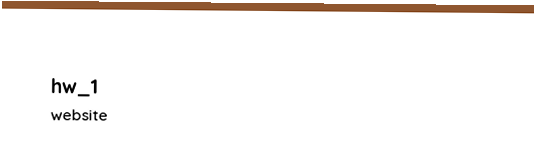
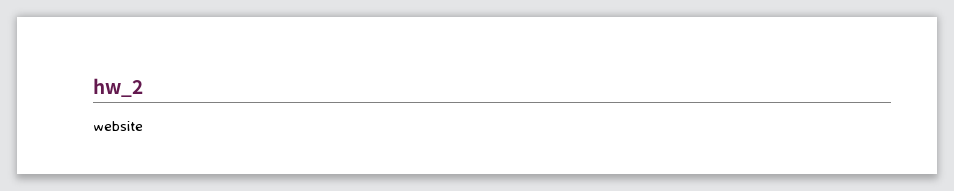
[50,78,98,97] hw_1 -> [93,78,143,97] hw_2

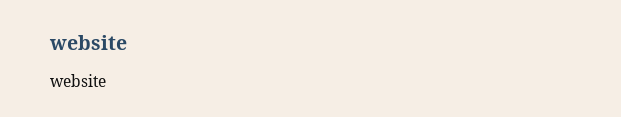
[93,78,143,97] hw_2 -> [49,35,127,50] website

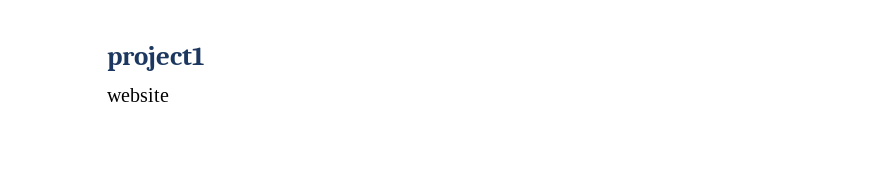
[49,35,127,50] website -> [107,46,204,71] project1

